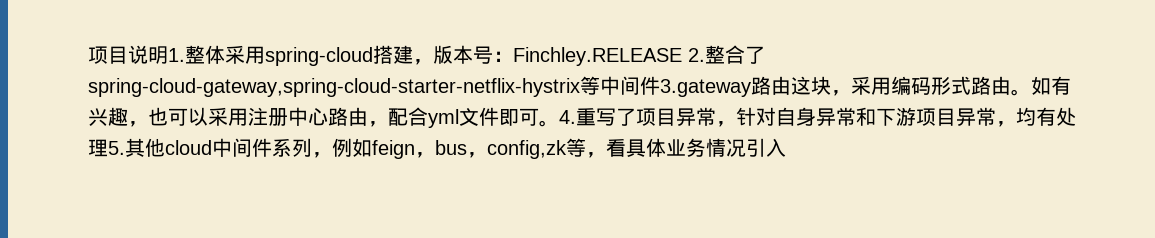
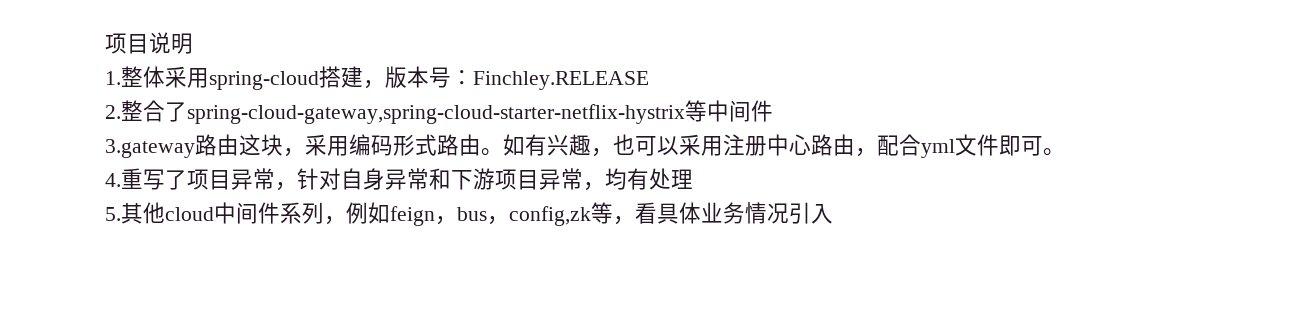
(168, 55) none -> (193, 43) //
(682, 56) none -> (649, 80) //
(660, 85) none -> (773, 111) //
(559, 123) none -> (1065, 152) //
(108, 148) none -> (693, 179) //

